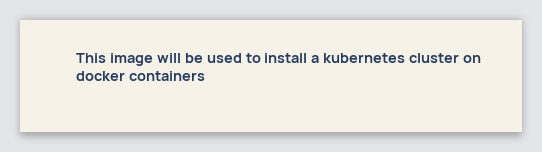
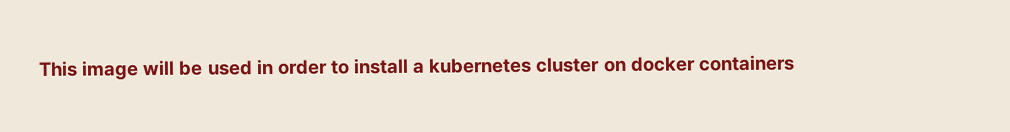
(242, 58) none -> [255,58,328,75] in order

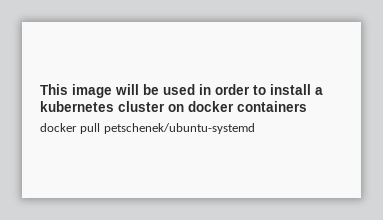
(795, 63) none -> [40,123,255,134] // docker pull petschenek/ubuntu-systemd

